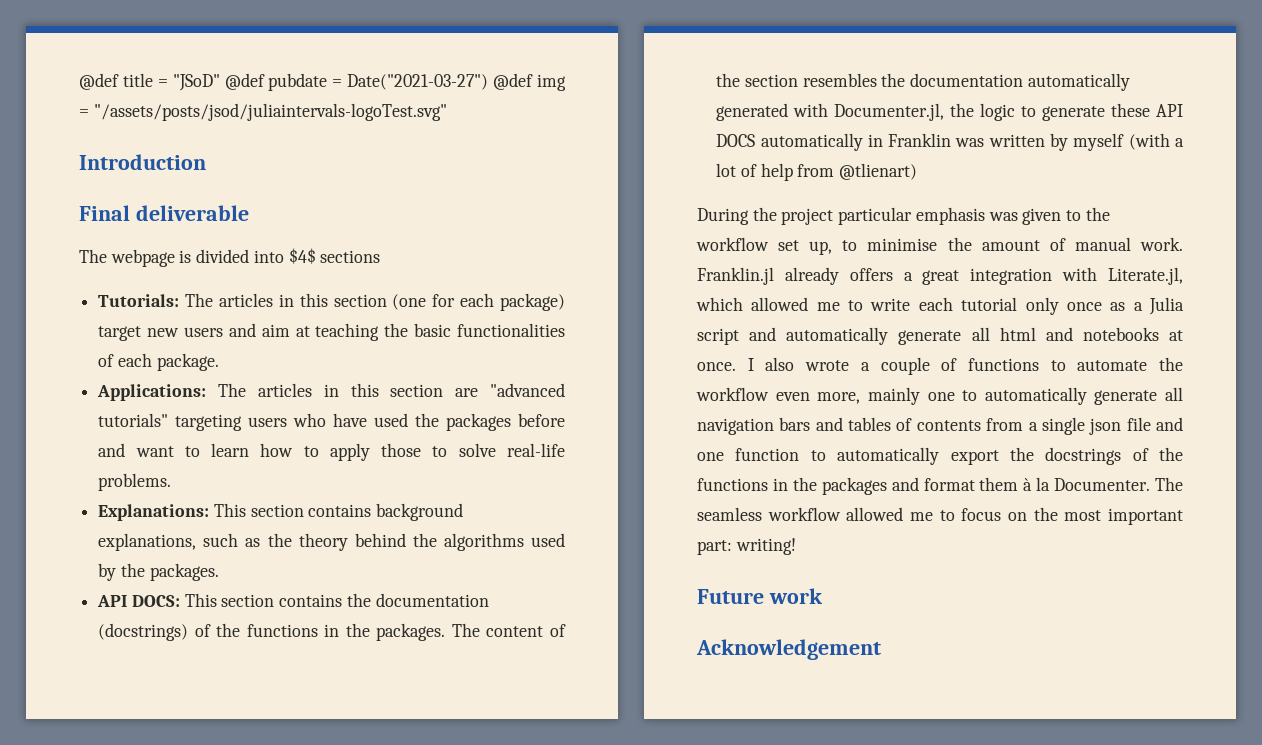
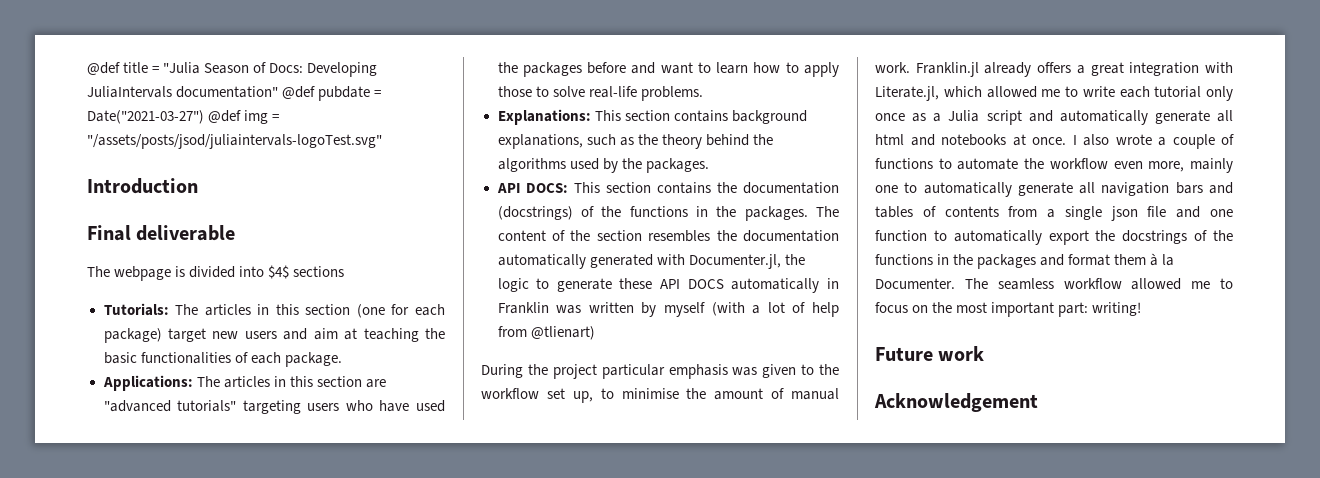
[172,74,220,91] "JSoD" -> [163,62,378,77] [87,86,279,98] "Julia Season of Docs: Developing JuliaIntervals documentation"

